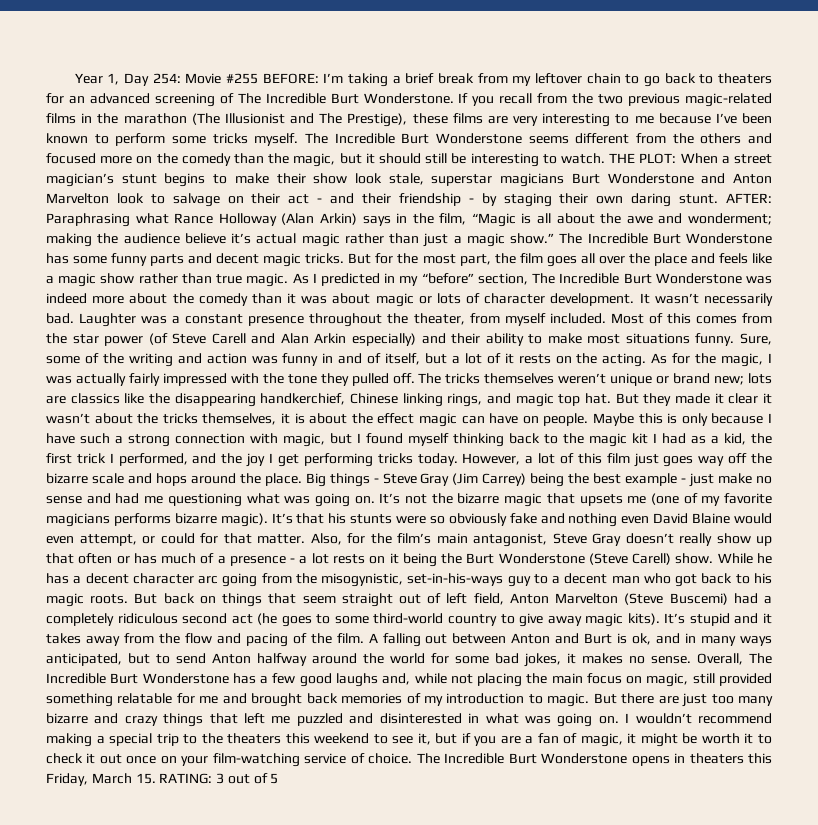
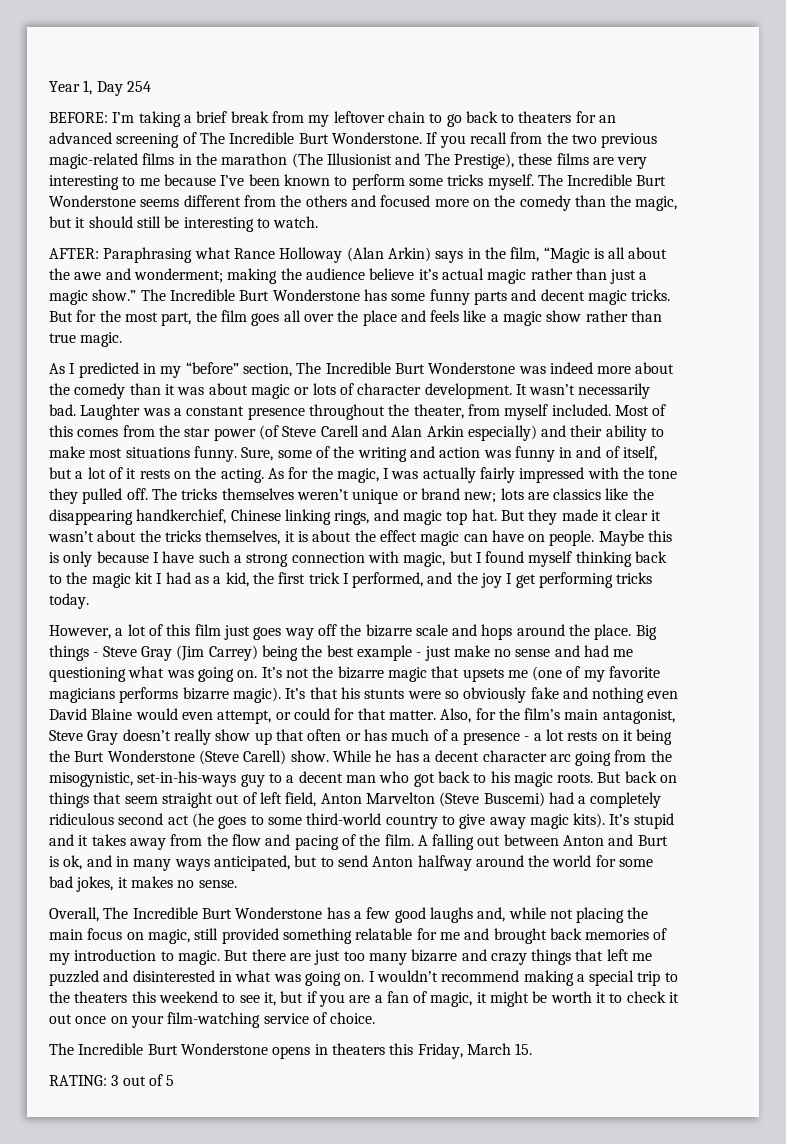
[152,73,259,84] 254: Movie #255 -> [126,81,151,92] 254 //
[609,153,773,164] [46,173,772,187] [46,193,719,207] THE PLOT: When a street magician’s stunt begins to make their show look stale, superstar magicians Burt Wonderstone and Anton Marvelton look to salvage on their act - and their friendship - by staging their own daring stunt. -> (319, 222) //
(289, 280) none -> (123, 339) //
(458, 459) none -> (89, 601) //
(691, 660) none -> (237, 884) //
(413, 758) none -> (376, 1018) //
(156, 778) none -> (533, 1049) //

